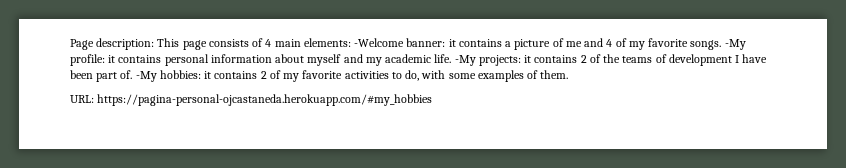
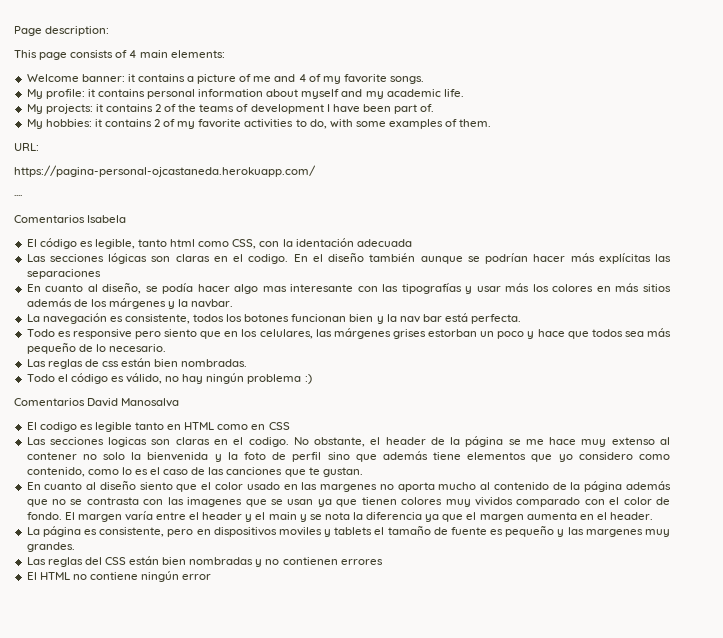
(155, 44) none -> (110, 31) //
[354,38,405,47] -Welcome -> [26,74,79,82] // Welcome
[724,39,746,50] -My -> [26,89,43,99] // My
[454,55,476,66] -My -> [26,104,43,114] // My
[135,71,157,82] -My -> [26,119,43,129] // My
[97,94,433,106] https://pagina-personal-ojcastaneda.herokuapp.com/#my_hobbies -> [14,165,316,177] [14,195,22,199] [14,215,127,223] [26,238,412,249] [26,253,672,264] [26,269,101,279] [26,283,672,294] [26,298,234,309] [26,313,522,324] [26,328,671,339] [26,343,166,354] [26,358,248,369] [26,373,312,384] [14,398,180,407] [26,422,290,432] [26,436,670,447] [26,451,671,462] [26,467,363,477] [26,481,672,492] [26,497,671,507] [26,511,653,522] [26,526,671,537] [26,542,75,552] [26,556,383,567] [26,571,212,582] // https://pagina-personal-ojcastaneda.herokuapp.com/ // ···· // Comentarios Isabela // El código es legible, tanto html como CSS, con la identación adecuada // Las secciones lógicas son claras en el codigo. En el diseño también aunque se podrían hacer más explícitas las separaciones // En cuanto al diseño, se podía hacer algo mas interesante con las tipografías y usar más los colores en más sitios además de los márgenes y la navbar. // La navegación es consistente, todos los botones funcionan bien y la nav bar está perfecta. // Todo es responsive pero siento que en los celulares, las márgenes grises estorban un poco y hace que todos sea más pequeño de lo necesario. // Las reglas de css están bien nombradas. // Todo el código es válido, no hay ningún problema :) // Comentarios David Manosalva // El codigo es legible tanto en HTML como en CSS // Las secciones logicas son claras en el codigo. No obstante, el header de la página se me hace muy extenso al contener no solo la bienvenida y la foto de perfil sino que además tiene elementos que yo considero como contenido, como lo es el caso de las canciones que te gustan. // En cuanto al diseño siento que el color usado en las margenes no aporta mucho al contenido de la página además que no se contrasta con las imagenes que se usan ya que tienen colores muy vividos comparado con el color de fondo. El margen varía entre el header y el main y se nota la diferencia ya que el margen aumenta en el header. // La página es consistente, pero en dispositivos moviles y tablets el tamaño de fuente es pequeño y las margenes muy grandes. // Las reglas del CSS están bien nombradas y no contienen errores // El HTML no contiene ningún error

